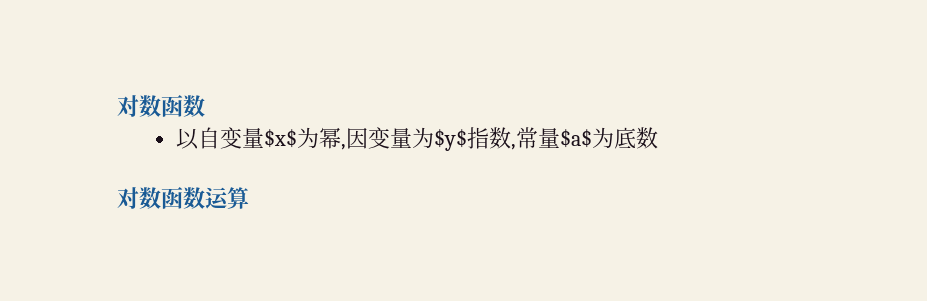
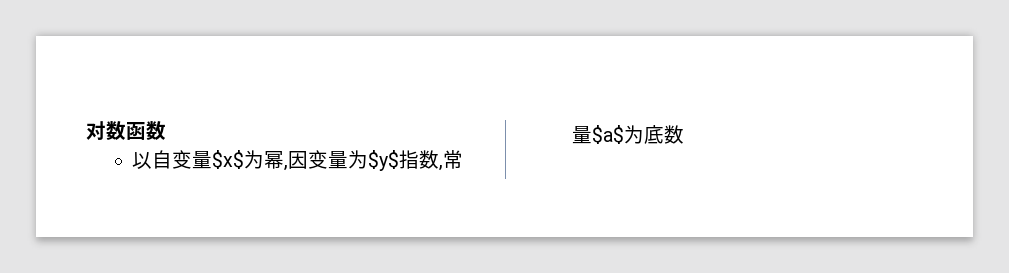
[117,187,249,209] // 对数函数运算 -> (685, 134) none

